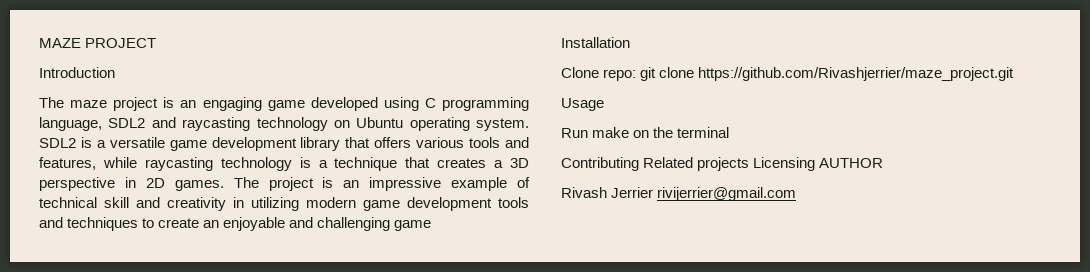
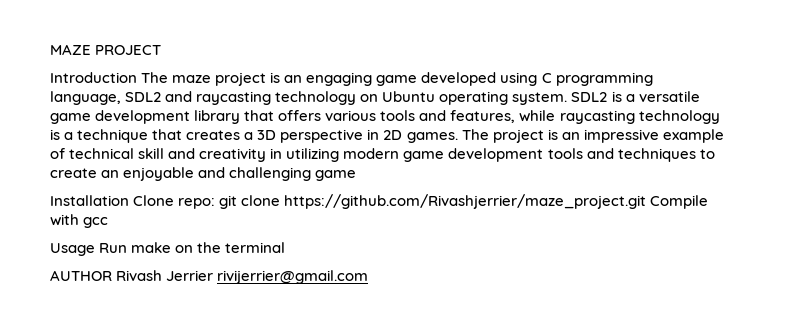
(115, 72) // -> (137, 77) none
(630, 42) // -> (129, 200) none
(1015, 74) none -> [650,195,709,209] [50,214,109,228] Compile with gcc
(604, 104) // -> (95, 249) none
[561,157,816,171] Contributing Related projects Licensing -> (286, 247) none
(884, 163) // -> (112, 275) none

